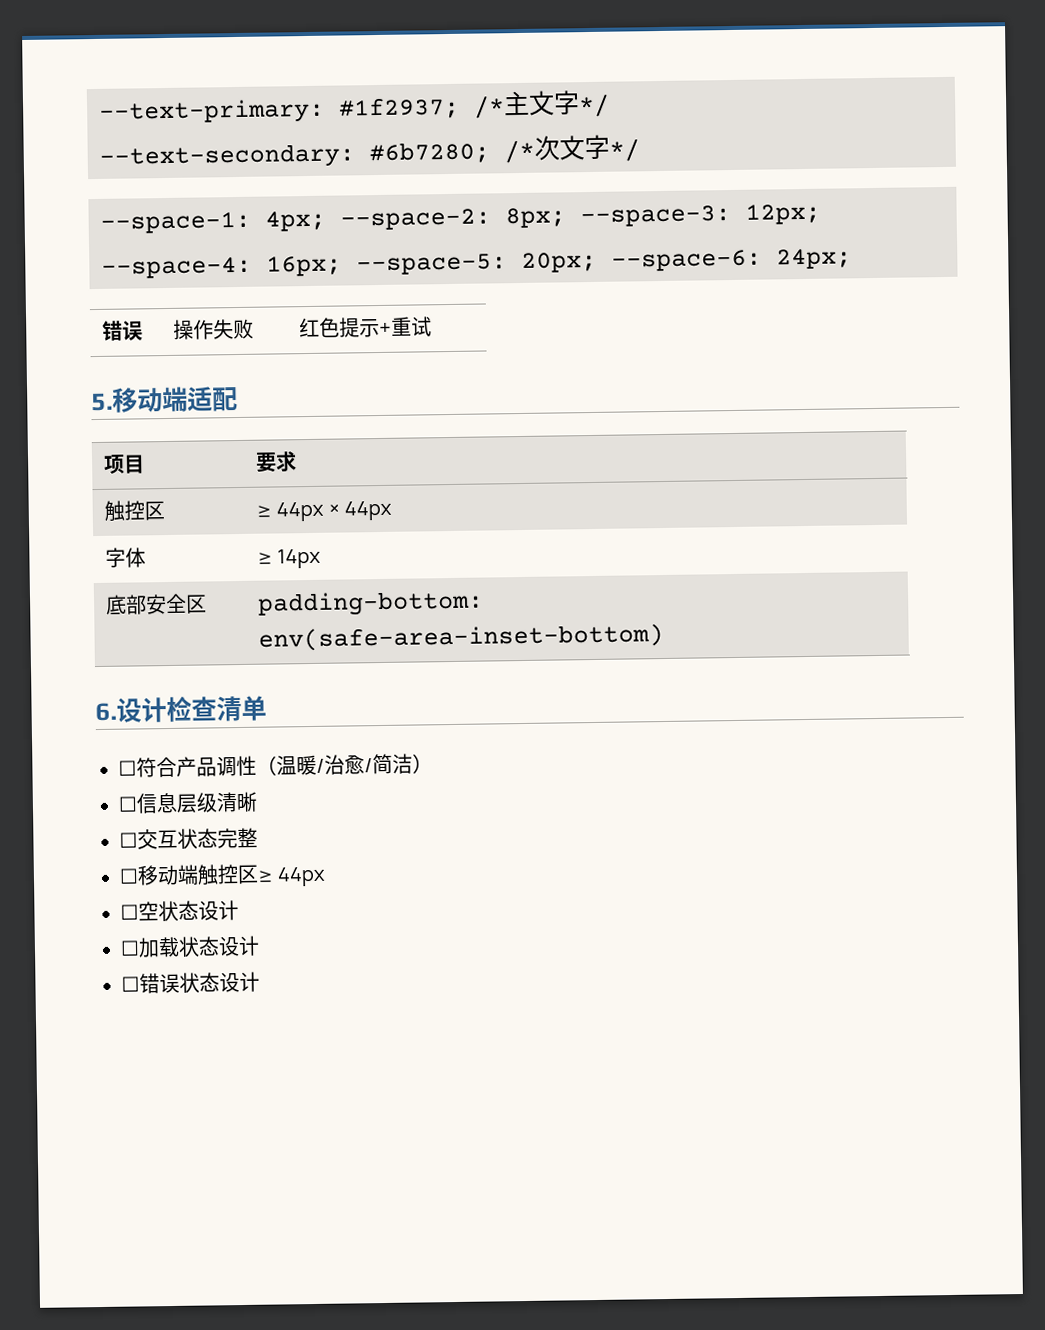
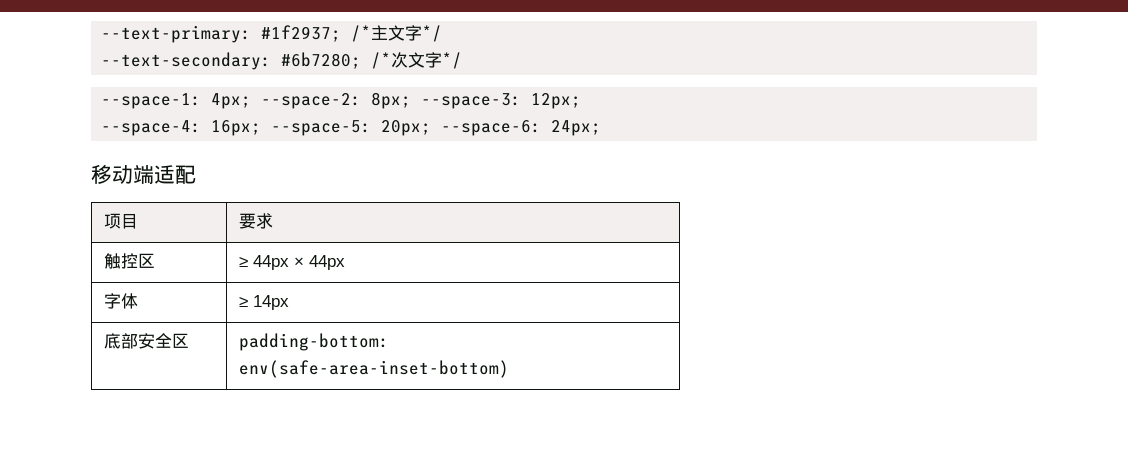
[101,320,143,341] [172,318,254,340] [298,316,432,338] [91,392,113,412] // 错误 | 操作失败 | 红色提示+重试 // 5. -> (602, 128) //
[95,695,267,723] [118,753,433,778] [118,791,258,814] [119,827,258,850] [119,864,327,887] [120,900,239,922] [120,935,260,958] [121,971,260,994] // 6.设计检查清单 // ☐符合产品调性（温暖/治愈/简洁） // ☐信息层级清晰 // ☐交互状态完整 // ☐移动端触控区≥ 44px // ☐空状态设计 // ☐加载状态设计 // ☐错误状态设计 -> (510, 369) none

